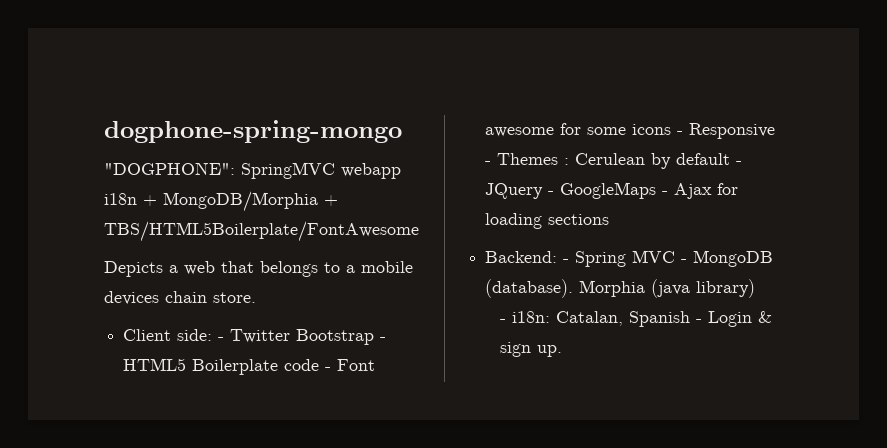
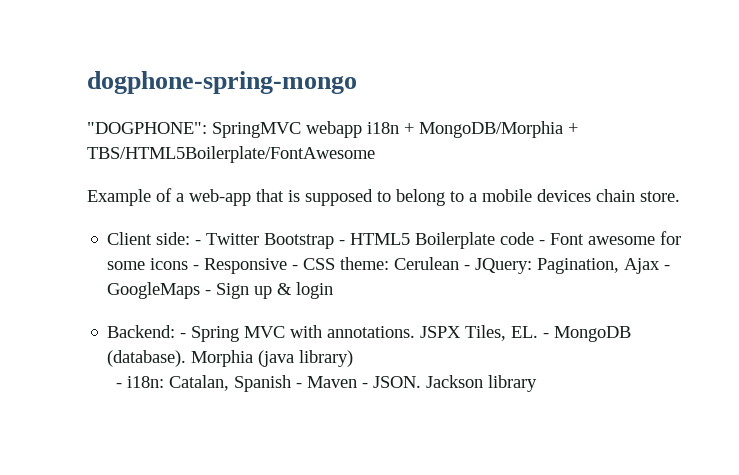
[104,261,318,277] Depicts a web that belongs -> [87,188,445,206] Example of a web-app that is supposed to belong
[497,153,743,169] [485,182,739,199] [485,213,610,229] Themes : Cerulean by default - JQuery - GoogleMaps - Ajax for loading sections -> [303,257,671,274] [107,282,334,299] CSS theme: Cerulean - JQuery: Pagination, Ajax - GoogleMaps - Sign up & login
(676, 256) none -> [290,325,539,341] with annotations. JSPX Tiles, EL.
[708,311,773,327] [500,342,563,357] Login & sign up. -> [306,375,537,392] Maven - JSON. Jackson library

